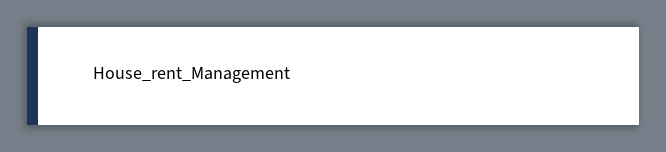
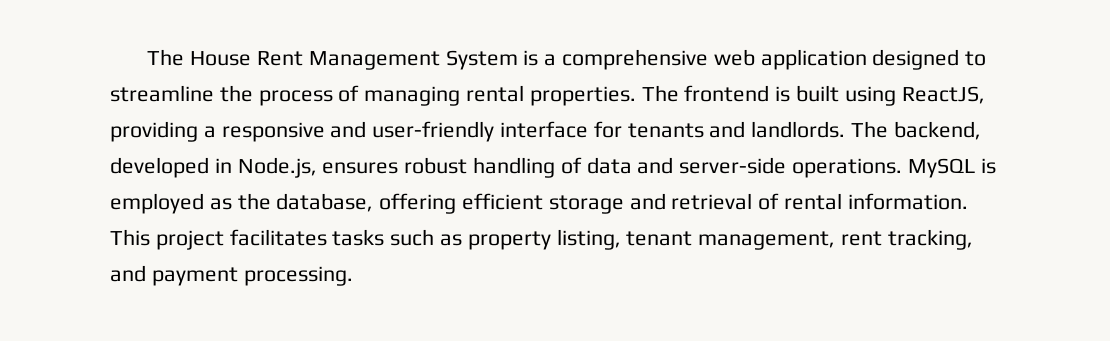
[93,67,290,83] House_rent_Management -> [147,49,987,70] [110,85,985,106] [110,121,981,142] [110,157,996,178] [110,193,968,214] [110,229,973,250] [110,265,353,286] The House Rent Management System is a comprehensive web application designed to streamline the process of managing rental properties. The frontend is built using ReactJS, providing a responsive and user-friendly interface for tenants and landlords. The backend, developed in Node.js, ensures robust handling of data and server-side operations. MySQL is employed as the database, offering efficient storage and retrieval of rental information. This project facilitates tasks such as property listing, tenant management, rent tracking, and payment processing.

